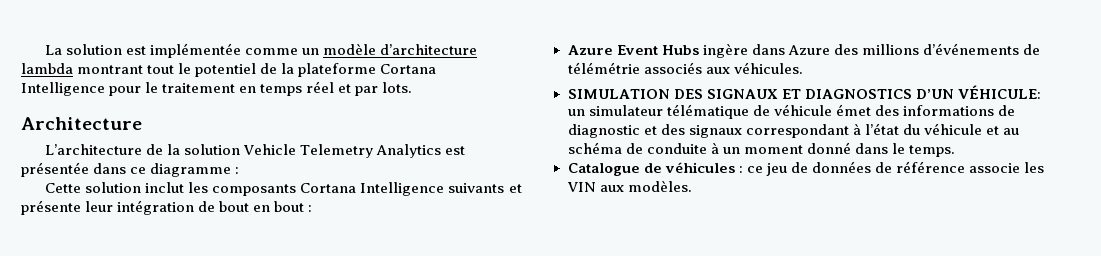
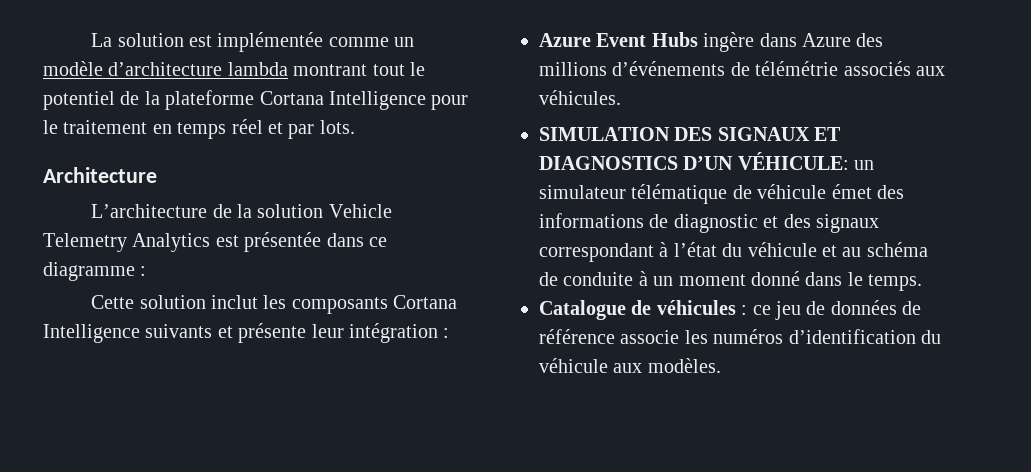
[198,201,305,212] de bout en bout -> (438, 333) none
[566,182,596,192] VIN -> [713,329,941,344] [539,358,608,373] numéros d’identification du véhicule

